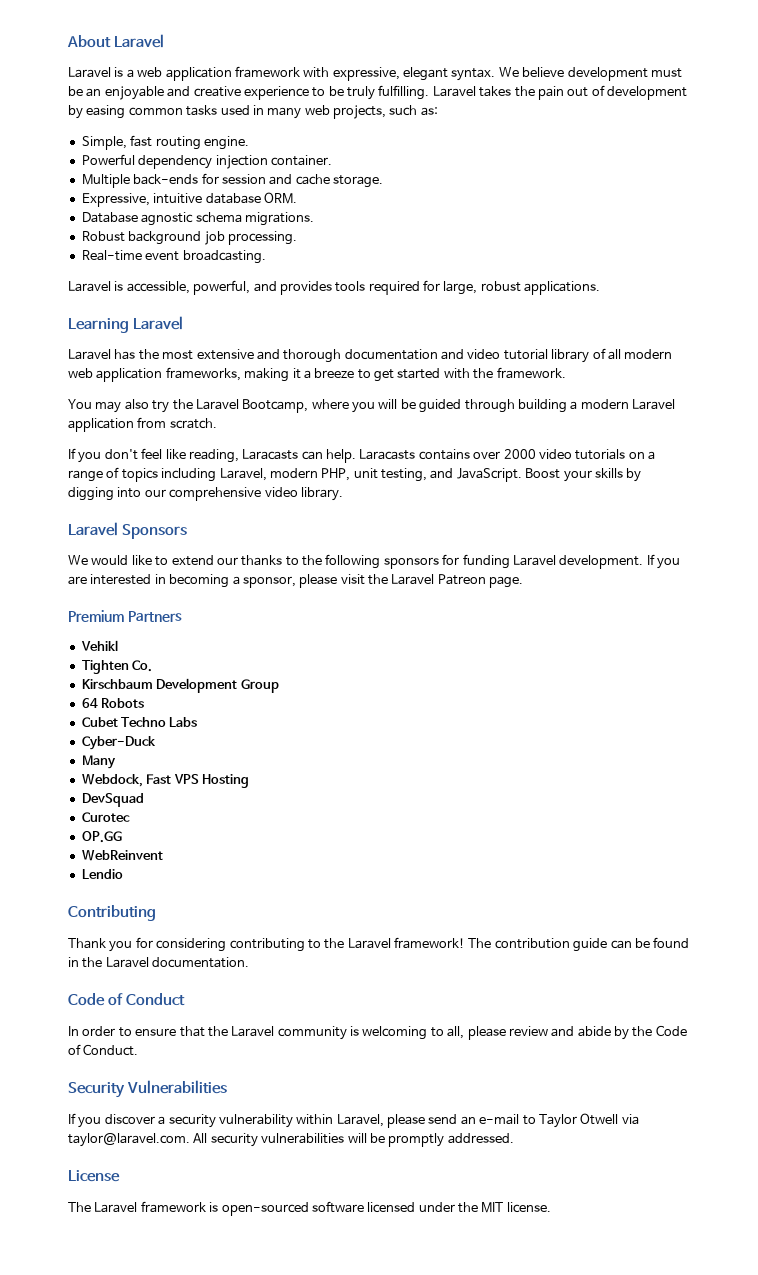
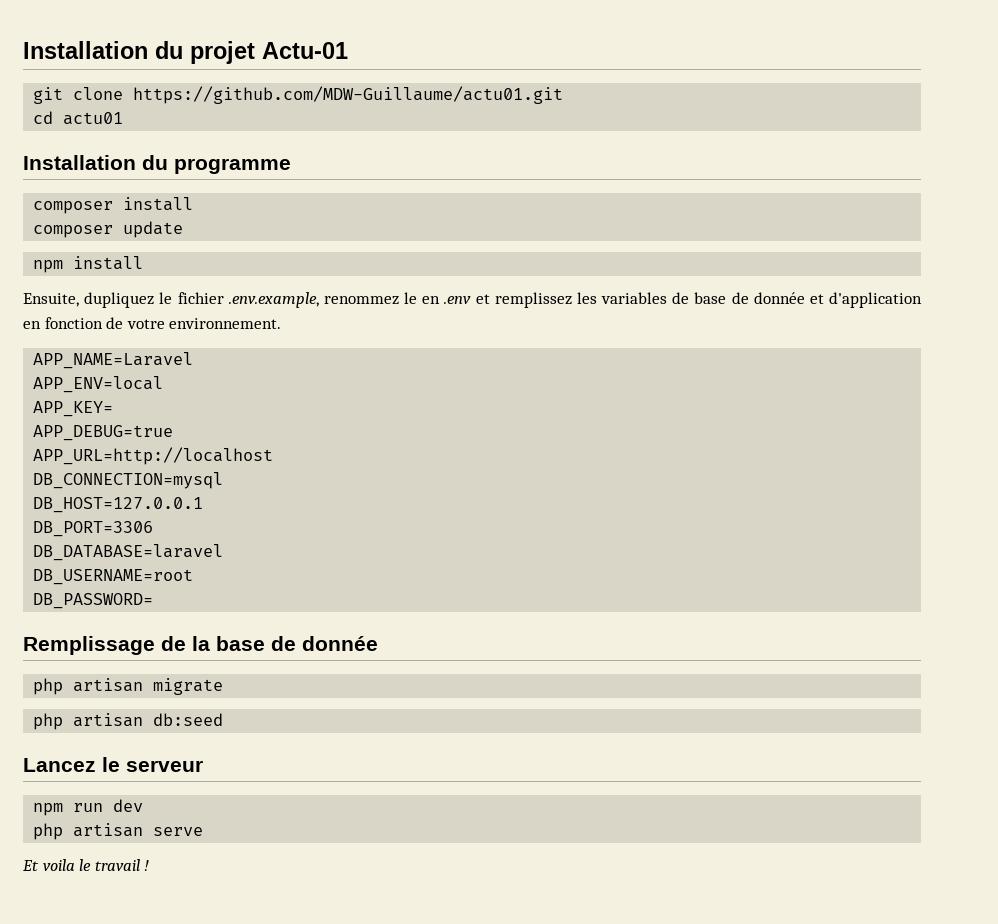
[67,34,164,48] [68,66,682,81] [68,85,687,100] [68,105,438,119] [81,135,249,150] [81,154,332,169] [81,173,383,188] [81,192,297,207] [81,212,314,226] [81,231,297,245] [81,250,266,264] [68,280,601,295] [68,316,183,333] [68,348,673,363] [68,367,566,382] [68,399,675,413] [68,417,217,432] [68,448,655,463] [68,467,642,482] [68,487,343,501] [68,522,187,539] [68,554,680,569] [68,574,524,588] [68,610,182,622] [80,640,118,651] [81,660,153,674] [81,678,279,693] [81,698,145,708] [81,717,198,727] [81,736,156,750] [81,755,116,769] [81,774,249,788] [81,793,144,807] [81,812,130,822] [81,831,122,843] [81,850,163,861] [81,869,123,879] [68,905,156,921] [68,937,690,952] [68,957,250,968] [68,993,185,1006] [68,1025,687,1040] [68,1044,139,1056] [68,1080,227,1098] [68,1113,639,1128] [68,1133,514,1147] [68,1170,120,1182] [68,1201,551,1216] About Laravel // Laravel is a web application framework with expressive, elegant syntax. We believe development must be an enjoyable and creative experience to be truly fulfilling. Laravel takes the pain out of development by easing common tasks used in many web projects, such as: // Simple, fast routing engine. // Powerful dependency injection container. // Multiple back-ends for session and cache storage. // Expressive, intuitive database ORM. // Database agnostic schema migrations. // Robust background job processing. // Real-time event broadcasting. // Laravel is accessible, powerful, and provides tools required for large, robust applications. // Learning Laravel // Laravel has the most extensive and thorough documentation and video tutorial library of all modern web application frameworks, making it a breeze to get started with the framework. // You may also try the Laravel Bootcamp, where you will be guided through building a modern Laravel application from scratch. // If you don't feel like reading, Laracasts can help. Laracasts contains over 2000 video tutorials on a range of topics including Laravel, modern PHP, unit testing, and JavaScript. Boost your skills by digging into our comprehensive video library. // Laravel Sponsors // We would like to extend our thanks to the following sponsors for funding Laravel development. If you are interested in becoming a sponsor, please visit the Laravel Patreon page. // Premium Partners // Vehikl // Tighten Co. // Kirschbaum Development Group // 64 Robots // Cubet Techno Labs // Cyber-Duck // Many // Webdock, Fast VPS Hosting // DevSquad // Curotec // OP.GG // WebReinvent // Lendio // Contributing // Thank you for considering contributing to the Laravel framework! The contribution guide can be found in the Laravel documentation. // Code of Conduct // In order to ensure that the Laravel community is welcoming to all, please review and abide by the Code of Conduct. // Security Vulnerabilities // If you discover a security vulnerability within Laravel, please send an e-mail to Taylor Otwell via taylor@laravel.com. All security vulnerabilities will be promptly addressed. // License // The Laravel framework is open-sourced software licensed under the MIT license. -> [23,41,348,64] [33,86,564,104] [33,111,124,125] [23,155,291,174] [33,197,194,214] [33,221,184,238] [33,256,144,273] [23,292,922,308] [23,317,282,329] [33,352,194,369] [33,376,164,393] [33,401,114,417] [33,425,174,441] [33,447,274,465] [33,472,224,489] [33,497,204,513] [33,521,154,537] [33,544,224,561] [33,569,194,585] [33,593,154,609] [23,636,378,655] [33,678,224,695] [33,713,224,730] [23,757,203,772] [33,799,144,816] [33,823,204,840] [22,859,150,871] Installation du projet Actu-01 // git clone https://github.com/MDW-Guillaume/actu01.git // cd actu01 // Installation du programme // composer install // composer update // npm install // Ensuite, dupliquez le fichier .env.example, renommez le en .env et remplissez les variables de base de donnée et d'application en fonction de votre environnement. // APP_NAME=Laravel // APP_ENV=local // APP_KEY= // APP_DEBUG=true // APP_URL=http://localhost // DB_CONNECTION=mysql // DB_HOST=127.0.0.1 // DB_PORT=3306 // DB_DATABASE=laravel // DB_USERNAME=root // DB_PASSWORD= // Remplissage de la base de donnée // php artisan migrate // php artisan db:seed // Lancez le serveur // npm run dev // php artisan serve // Et voila le travail !

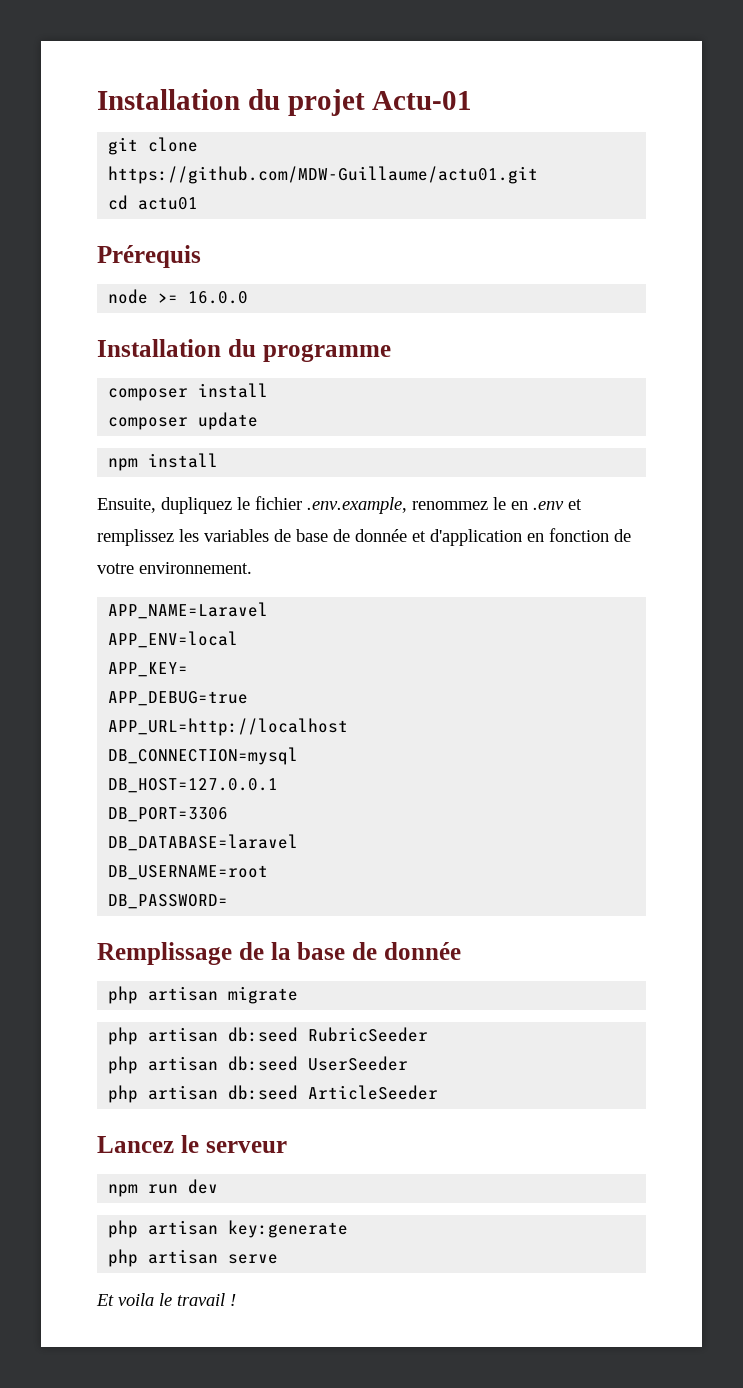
(124, 118) none -> [97,245,201,268] [108,289,249,304] // Prérequis // node >= 16.0.0
(224, 719) none -> [308,1027,429,1042] [108,1056,409,1074] [108,1085,439,1103] RubricSeeder // php artisan db:seed UserSeeder // php artisan db:seed ArticleSeeder
(144, 805) none -> [108,1220,349,1238] // php artisan key:generate

